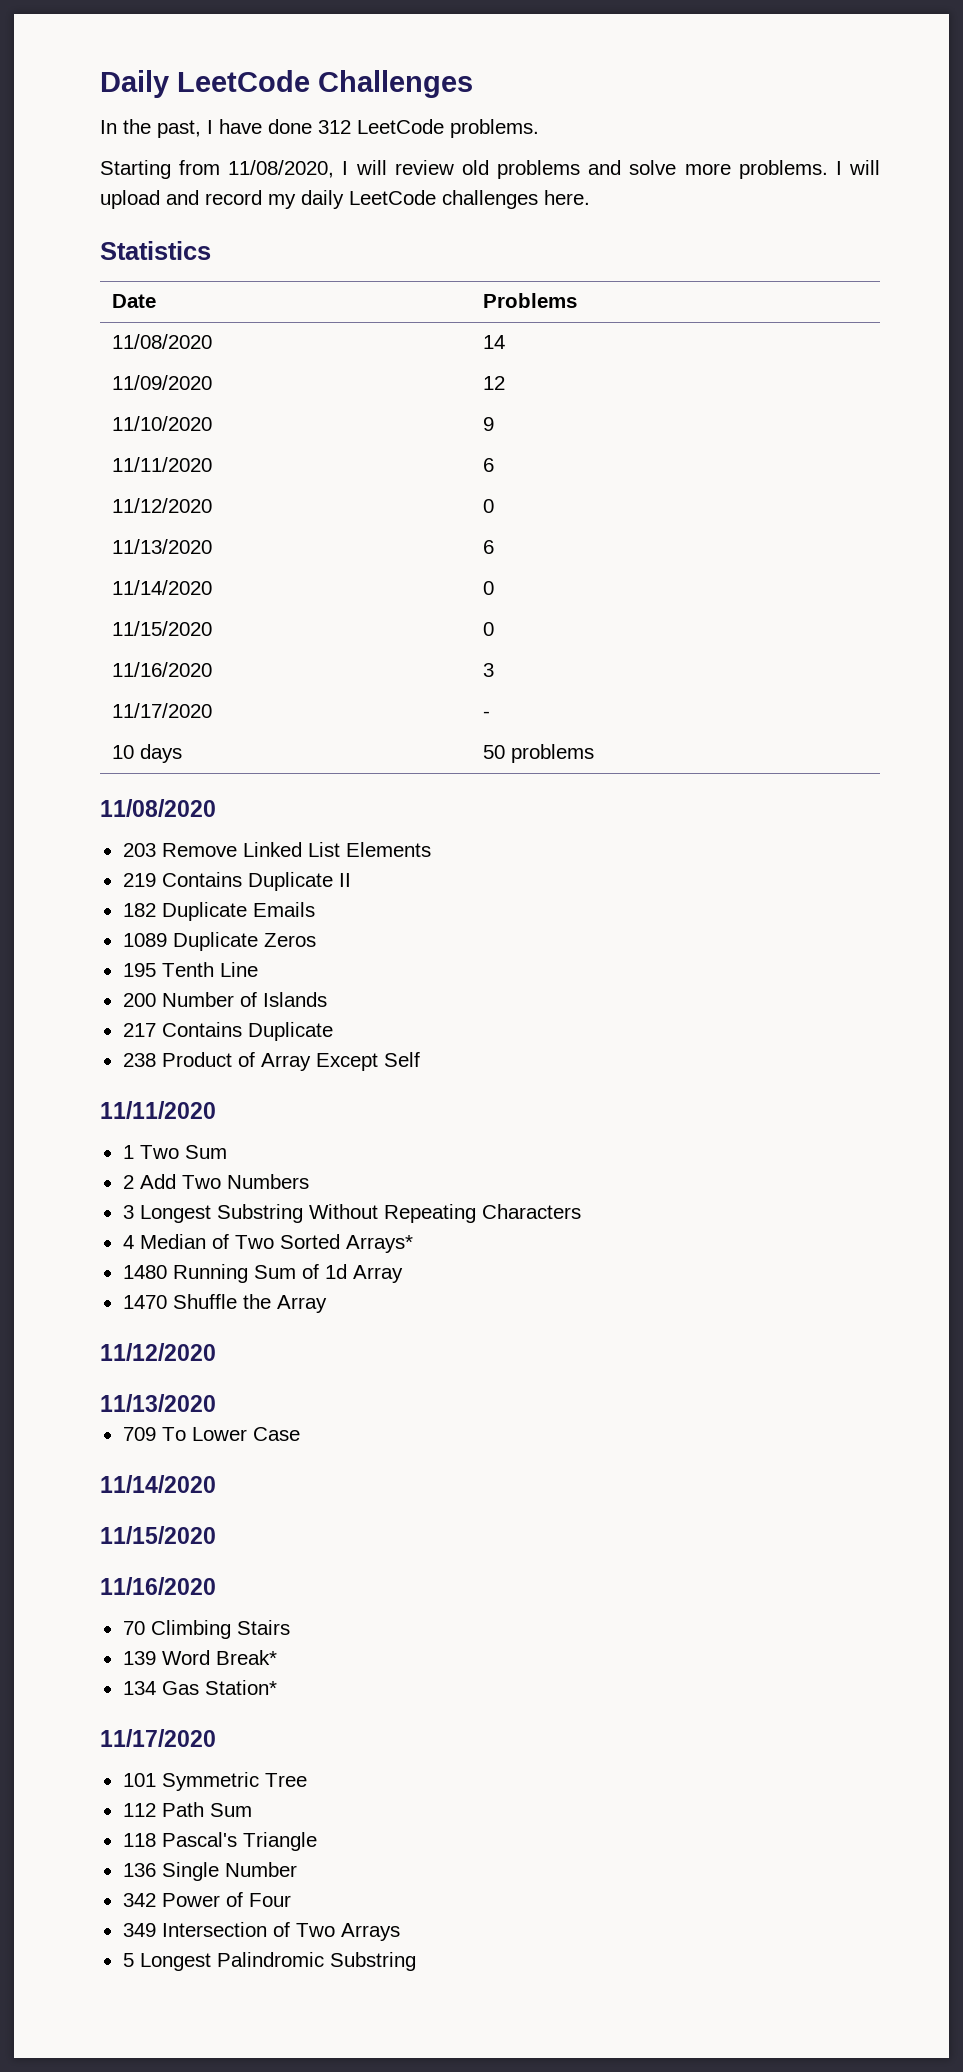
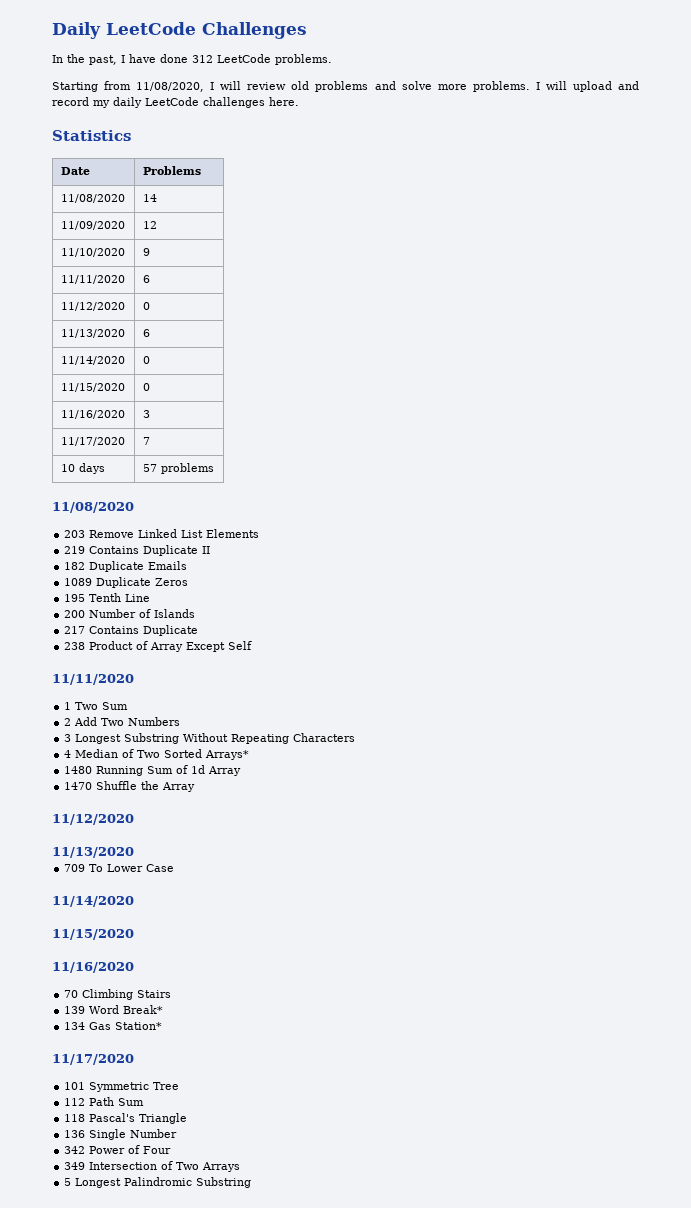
[482,711,490,718] - -> [142,437,150,445] 7
[482,745,505,759] 50 -> [142,464,157,472] 57

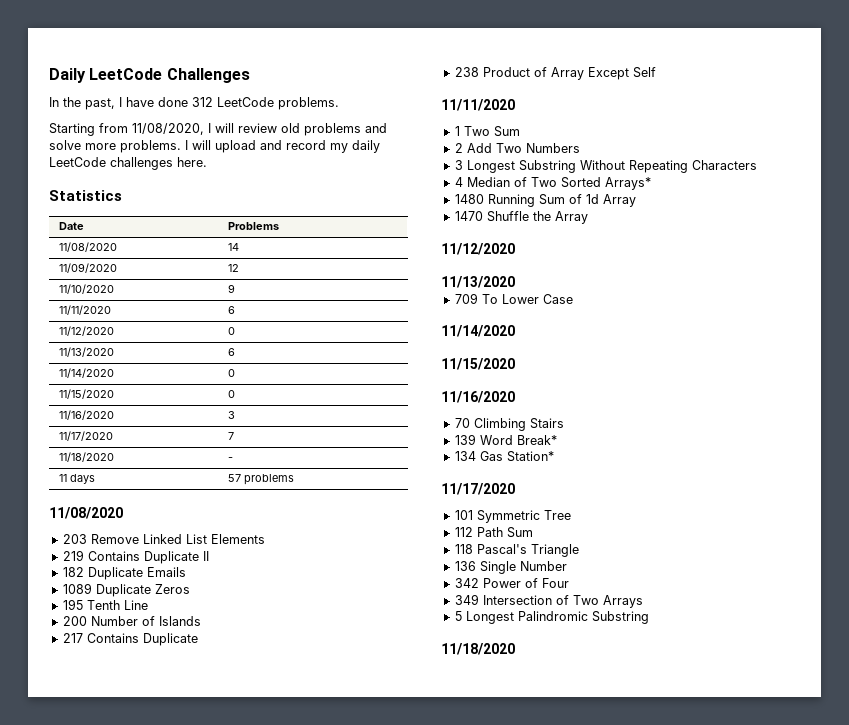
[60,464,75,472] 10 -> [58,452,114,462] [227,457,233,461] [58,474,67,482] 11/18/2020 | - // 11
(252, 1182) none -> [441,643,515,655] // 11/18/2020

